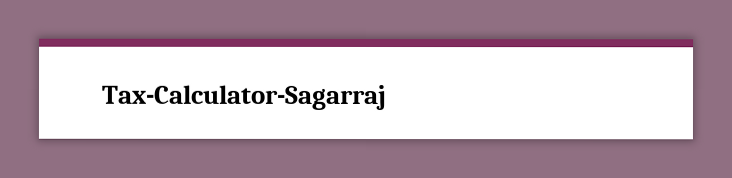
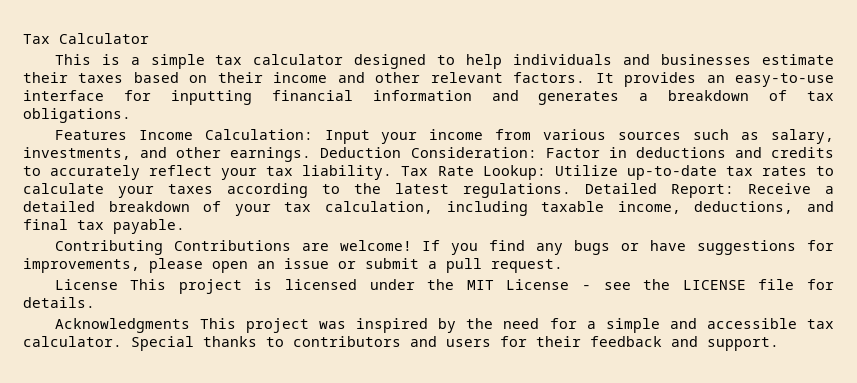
[101,84,387,111] Tax-Calculator-Sagarraj -> [23,33,149,44] [54,54,834,69] [23,72,834,87] [23,90,834,105] [23,108,131,123] [54,129,835,144] [23,147,835,162] [23,165,835,180] [23,183,834,198] [23,201,835,216] [23,219,185,234] [54,240,834,255] [23,258,563,273] [54,279,835,294] [23,297,95,308] [54,318,834,333] [23,336,779,351] Tax Calculator // This is a simple tax calculator designed to help individuals and businesses estimate their taxes based on their income and other relevant factors. It provides an easy-to-use interface for inputting financial information and generates a breakdown of tax obligations. // Features Income Calculation: Input your income from various sources such as salary, investments, and other earnings. Deduction Consideration: Factor in deductions and credits to accurately reflect your tax liability. Tax Rate Lookup: Utilize up-to-date tax rates to calculate your taxes according to the latest regulations. Detailed Report: Receive a detailed breakdown of your tax calculation, including taxable income, deductions, and final tax payable. // Contributing Contributions are welcome! If you find any bugs or have suggestions for improvements, please open an issue or submit a pull request. // License This project is licensed under the MIT License - see the LICENSE file for details. // Acknowledgments This project was inspired by the need for a simple and accessible tax calculator. Special thanks to contributors and users for their feedback and support.

